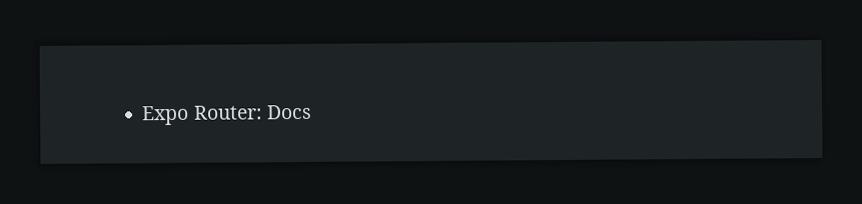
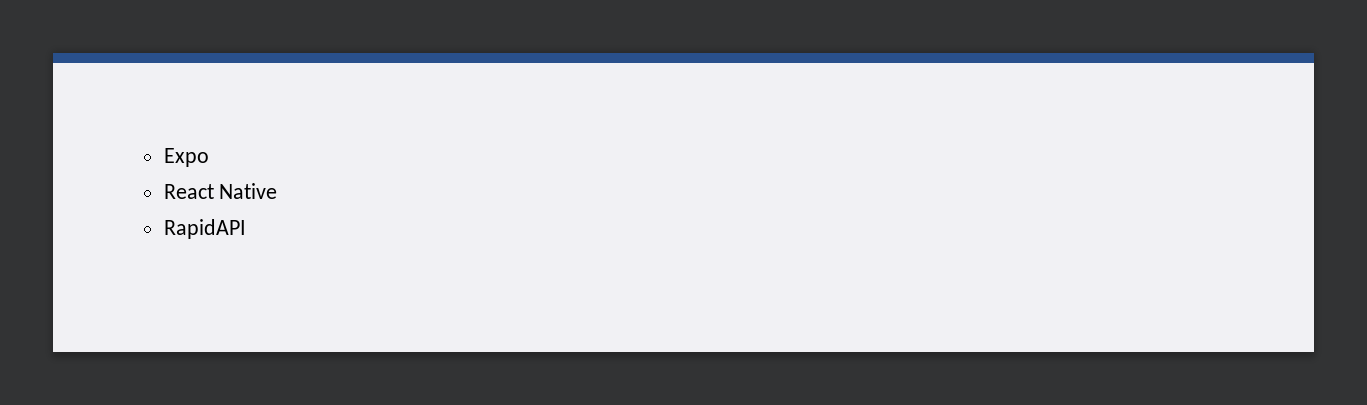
[193,104,312,120] Router: Docs -> [163,183,278,199] [163,219,246,239] // React Native // RapidAPI

